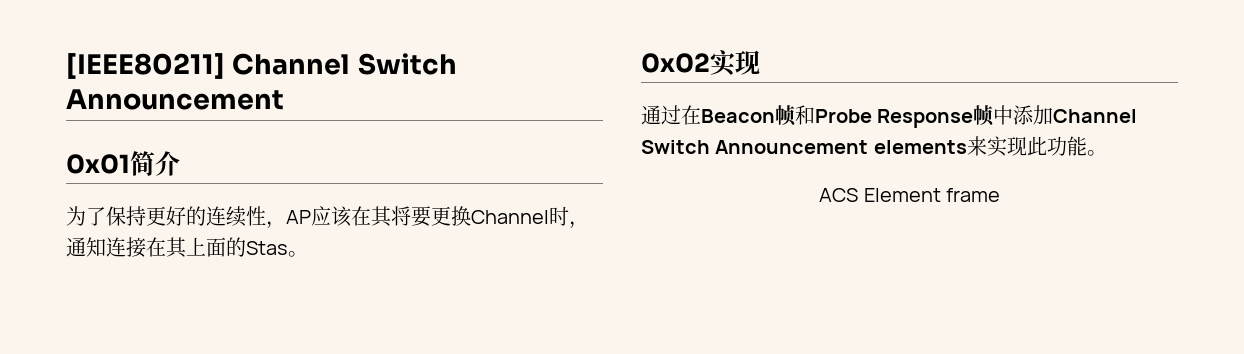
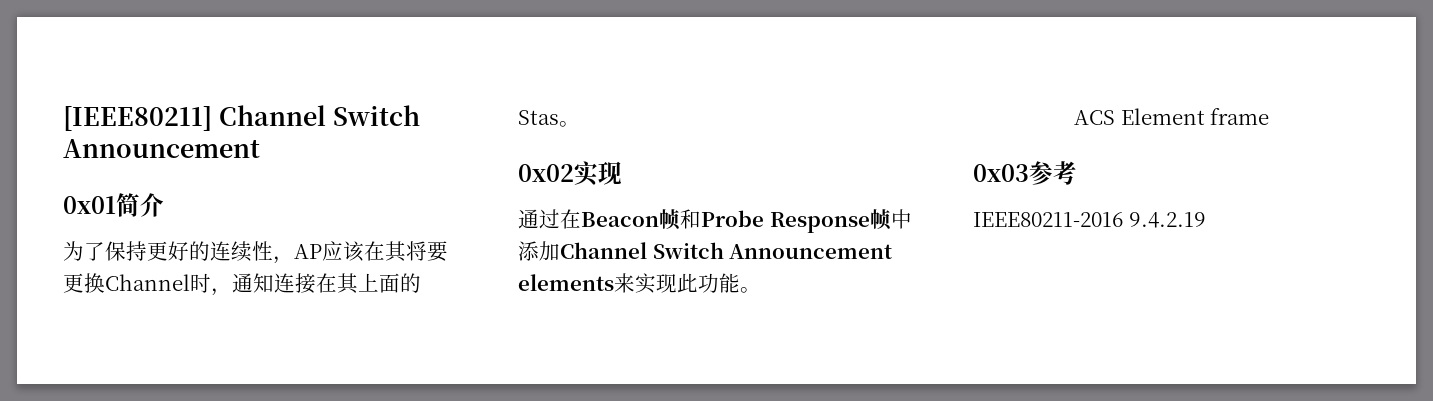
(1000, 195) none -> [973,161,1077,185] [973,212,1206,228] // 0x03参考 // IEEE80211-2016 9.4.2.19

